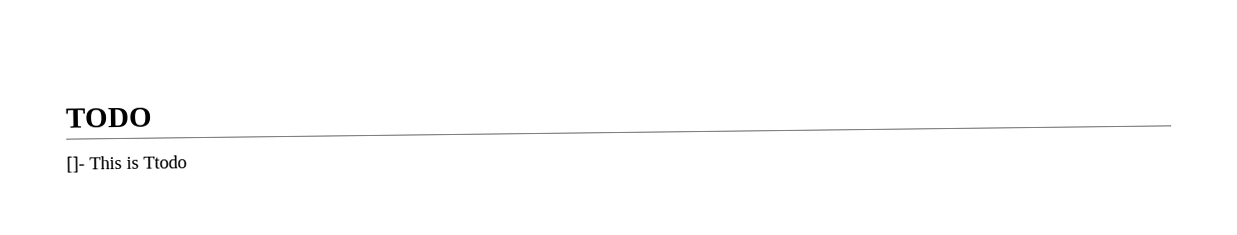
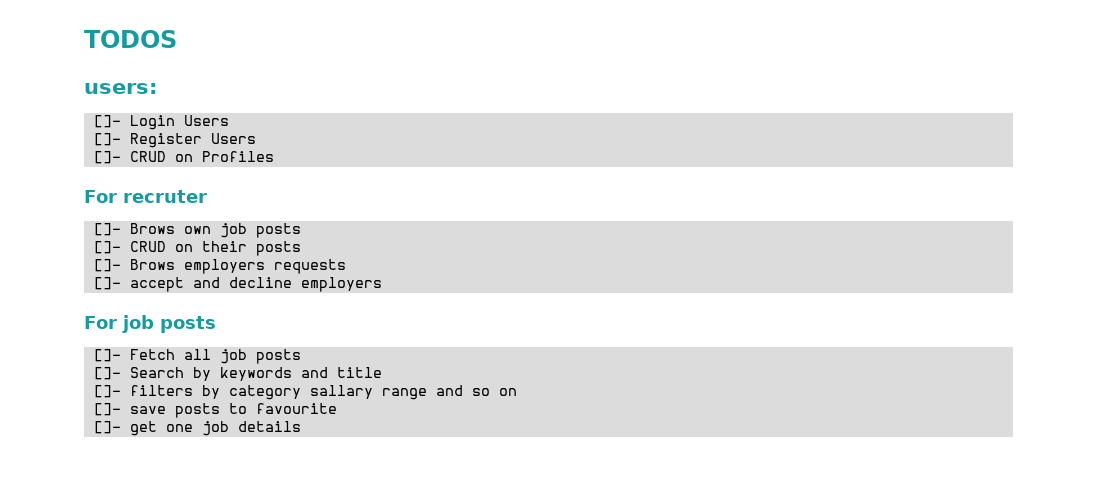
[65,107,153,128] [66,155,187,173] TODO // []- This is Ttodo -> [84,30,177,48] [84,83,157,94] [93,115,229,130] [93,133,256,148] [93,151,274,164] [84,190,207,203] [93,223,301,238] [93,241,301,256] [93,259,346,274] [93,277,382,292] [84,315,216,333] [93,349,301,364] [93,367,382,381] [93,385,517,400] [93,403,337,418] [93,421,301,436] TODOS // users: // []- Login Users // []- Register Users // []- CRUD on Profiles // For recruter // []- Brows own job posts // []- CRUD on their posts // []- Brows employers requests // []- accept and decline employers // For job posts // []- Fetch all job posts // []- Search by keywords and title // []- filters by category sallary range and so on // []- save posts to favourite // []- get one job details

